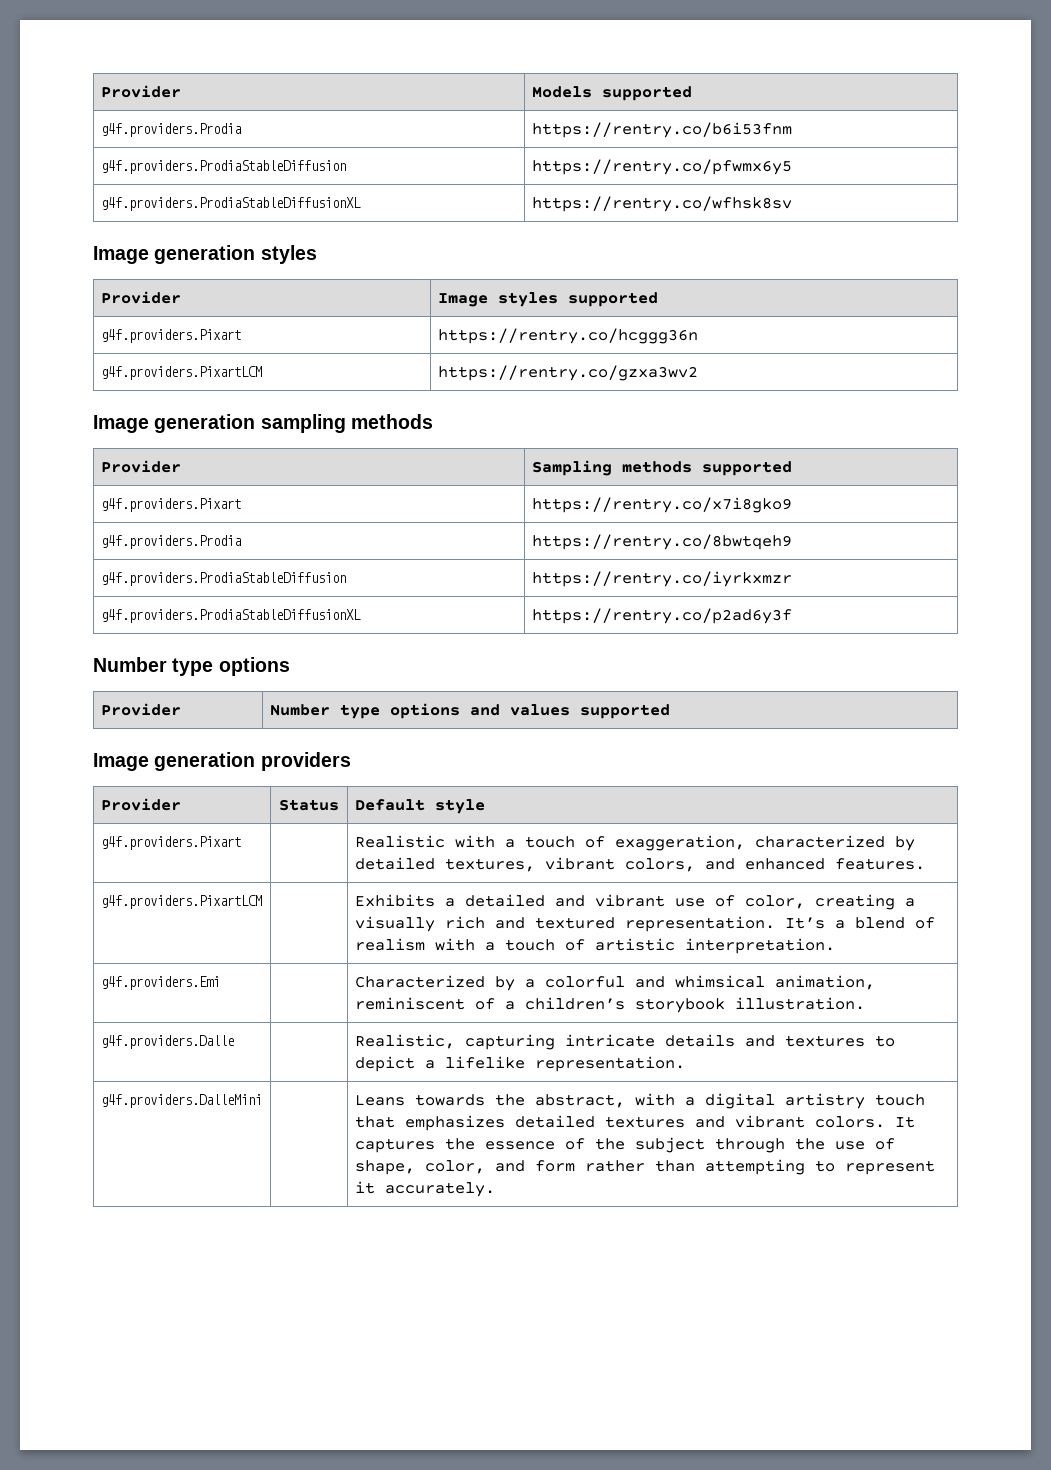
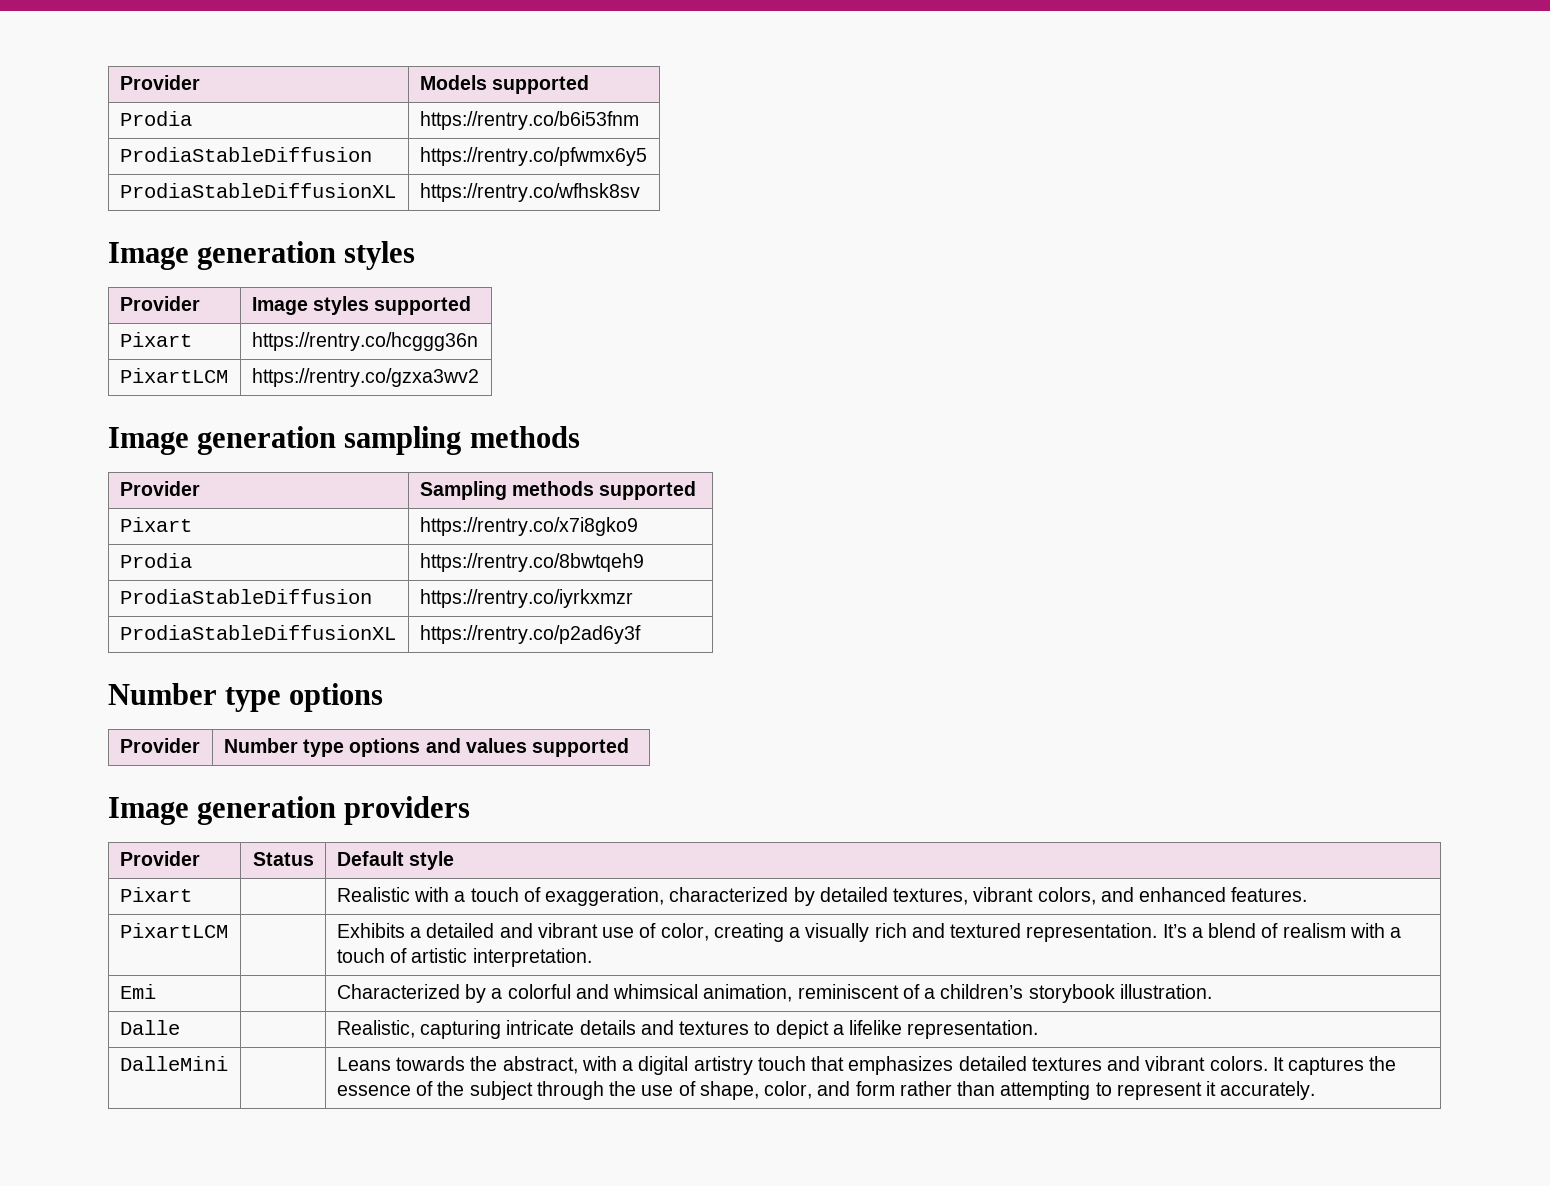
[100,123,241,137] g4f.providers.Prodia -> [119,111,192,126] Prodia
[100,160,346,174] g4f.providers.ProdiaStableDiffusion -> [119,147,372,162] ProdiaStableDiffusion
[100,197,361,211] g4f.providers.ProdiaStableDiffusionXL -> [119,183,396,198] ProdiaStableDiffusionXL
[100,329,241,343] g4f.providers.Pixart -> [119,332,192,347] Pixart
[100,366,262,380] g4f.providers.PixartLCM -> [119,368,228,383] PixartLCM
[100,498,241,512] g4f.providers.Pixart -> [119,517,192,532] Pixart
[100,535,241,549] g4f.providers.Prodia -> [119,553,192,568] Prodia
[100,572,346,586] g4f.providers.ProdiaStableDiffusion -> [119,589,372,604] ProdiaStableDiffusion
[100,609,361,623] g4f.providers.ProdiaStableDiffusionXL -> [119,625,396,640] ProdiaStableDiffusionXL
[100,836,241,850] g4f.providers.Pixart -> [119,887,192,902] Pixart
[100,895,262,909] g4f.providers.PixartLCM -> [119,923,228,938] PixartLCM
[100,976,220,990] g4f.providers.Emi -> [119,984,156,999] Emi
[100,1035,234,1049] g4f.providers.Dalle -> [119,1020,180,1035] Dalle
[100,1094,262,1108] g4f.providers.DalleMini -> [119,1056,228,1071] DalleMini

